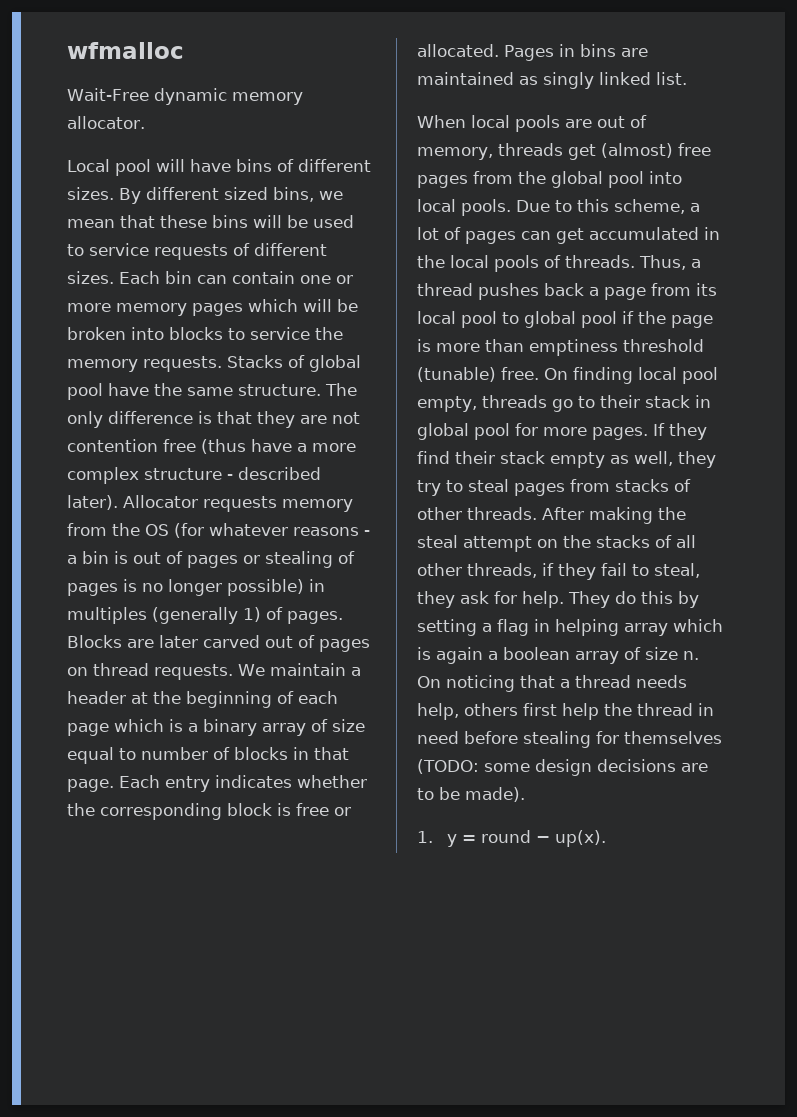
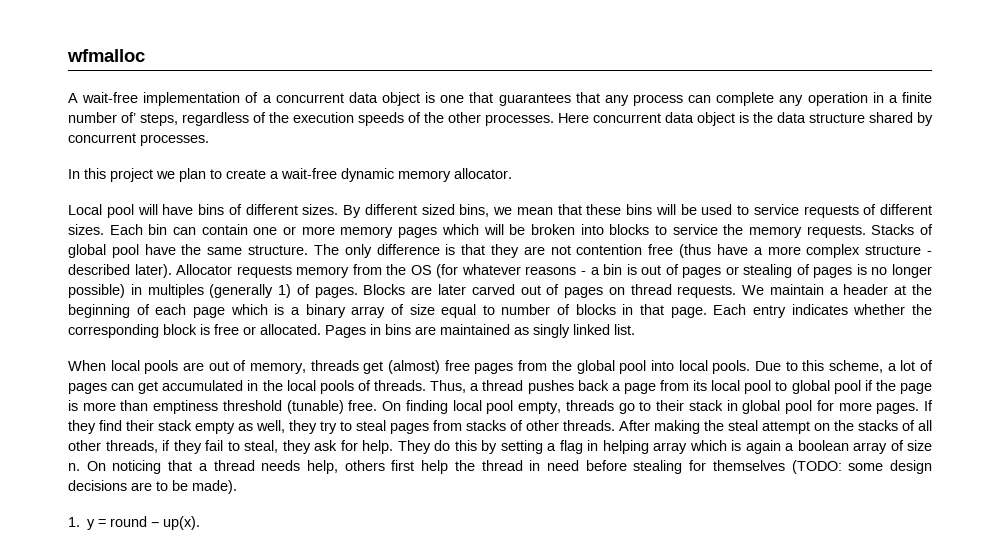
[67,88,149,101] Wait-Free -> [68,92,932,106] [68,112,933,126] [68,133,209,146] [68,168,337,182] A wait-free implementation of a concurrent data object is one that guarantees that any process can complete any operation in a finite number of’ steps, regardless of the execution speeds of the other processes. Here concurrent data object is the data structure shared by concurrent processes. // In this project we plan to create a wait-free

